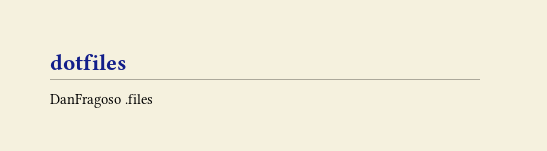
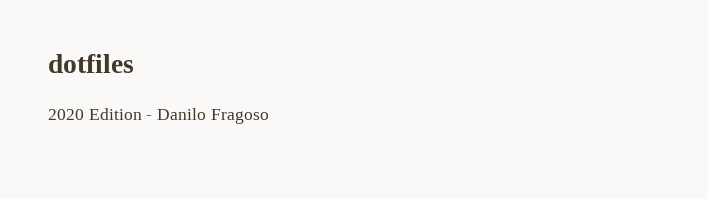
[50,93,153,108] DanFragoso .files -> [48,108,269,124] 2020 Edition - Danilo Fragoso

